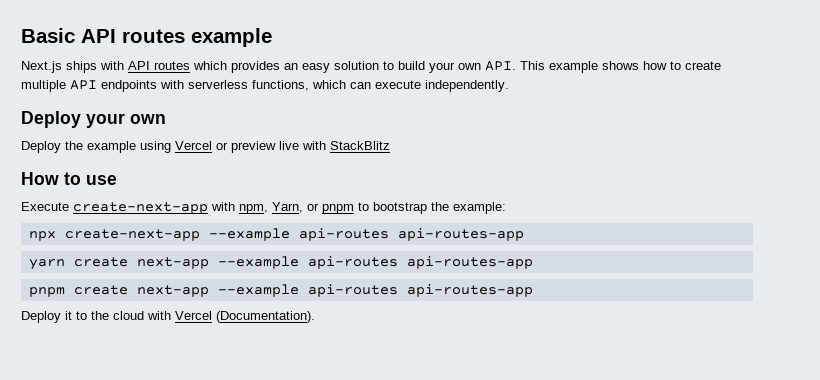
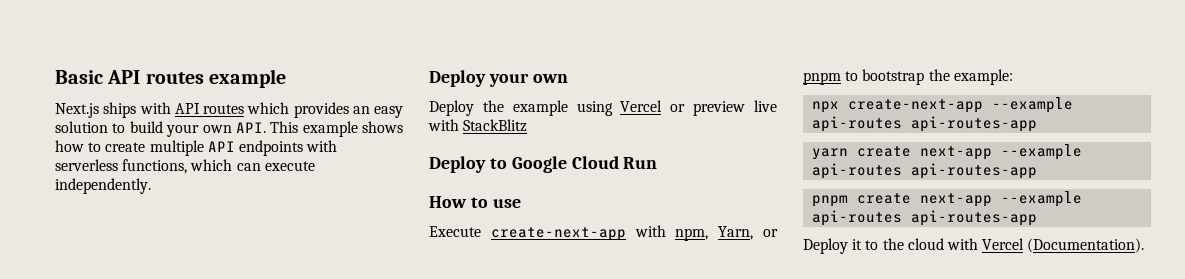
(390, 145) none -> [429,156,658,173] // Deploy to Google Cloud Run

